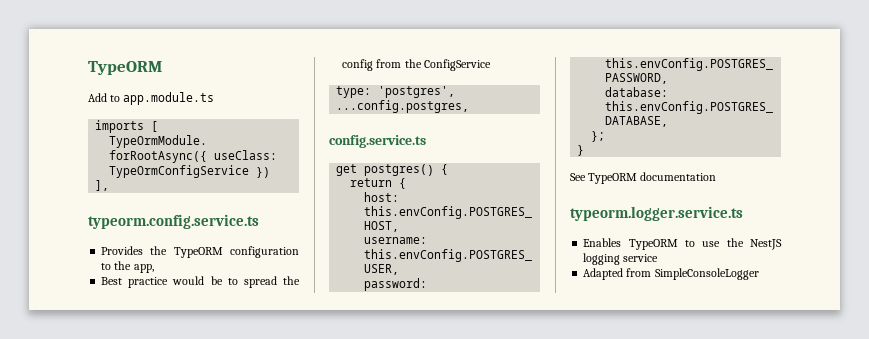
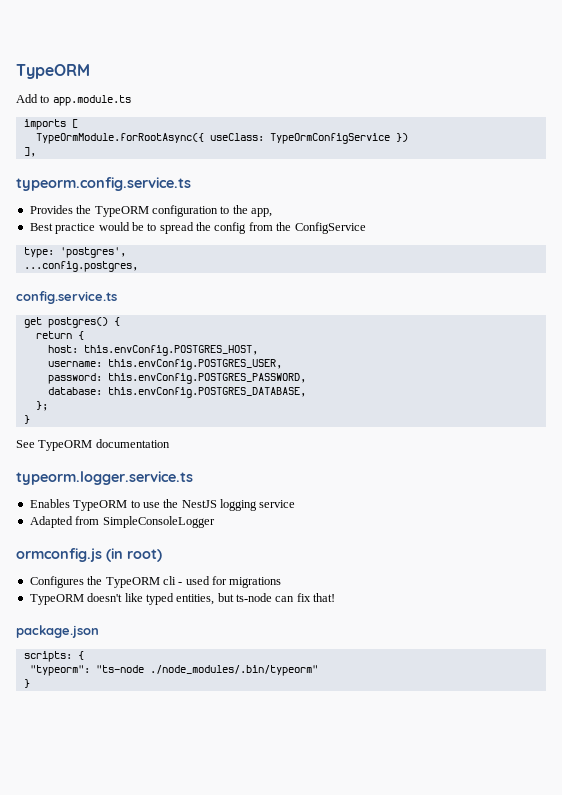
(759, 274) none -> [16,548,162,562] [29,576,282,588] [29,593,336,605] [16,625,99,638] [23,651,84,662] [29,665,318,676] [23,679,30,688] // ormconfig.js (in root) // Configures the TypeORM cli - used for migrations // TypeORM doesn't like typed entities, but ts-node can fix that! // package.json // scripts: { // "typeorm": "ts-node ./node_modules/.bin/typeorm" // }

